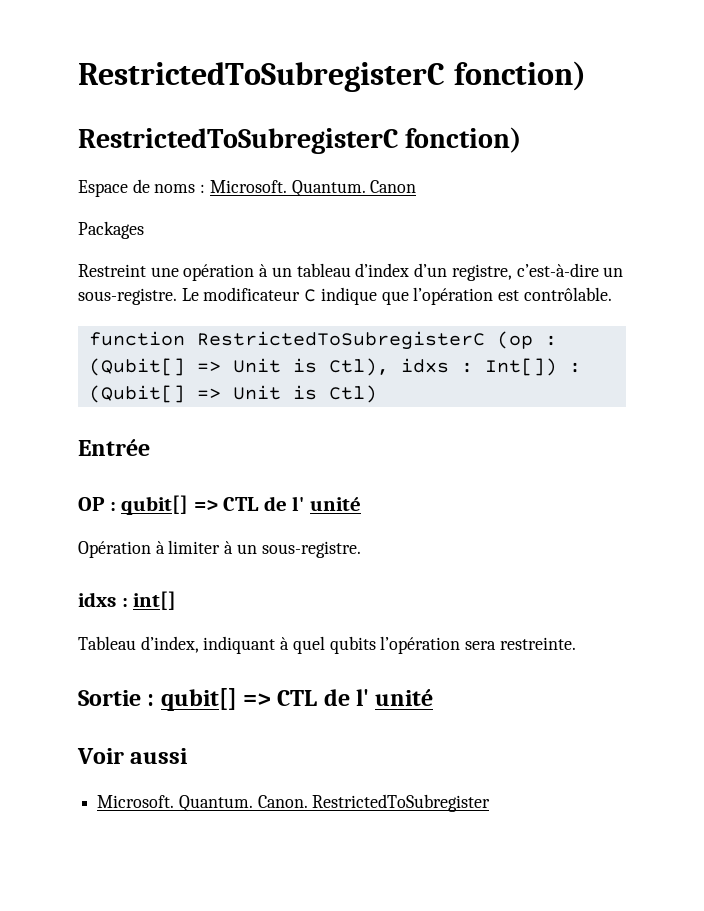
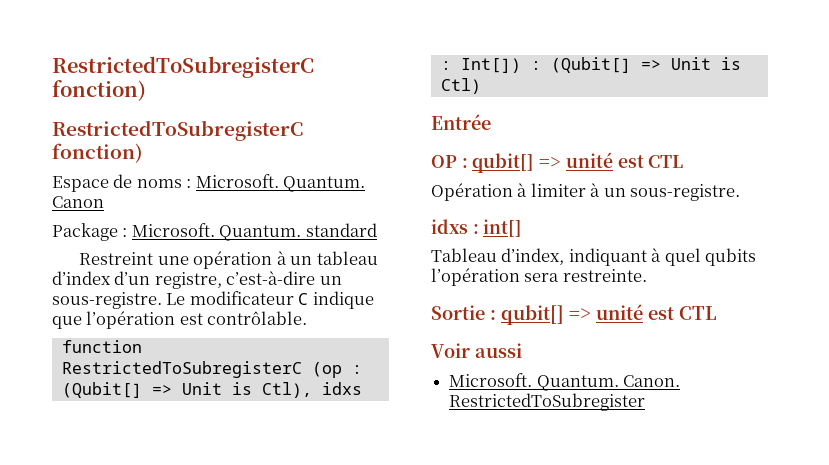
[78,221,144,239] Packages -> [52,223,377,241] Package : Microsoft. Quantum. standard
[223,496,361,511] CTL de l' unité -> [565,152,684,168] unité est CTL
[277,689,434,706] CTL de l' unité -> [596,304,717,320] unité est CTL

